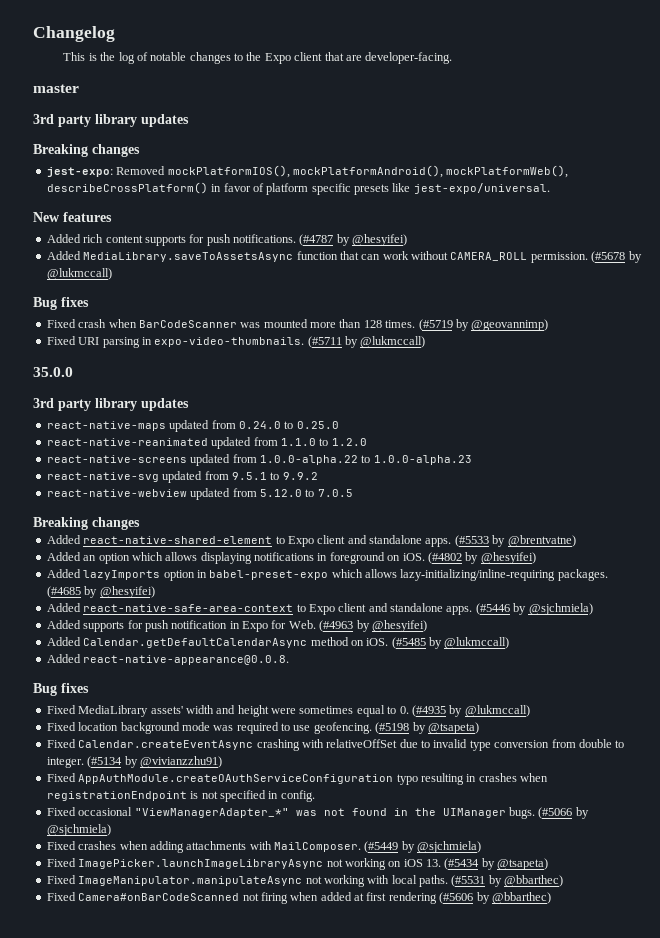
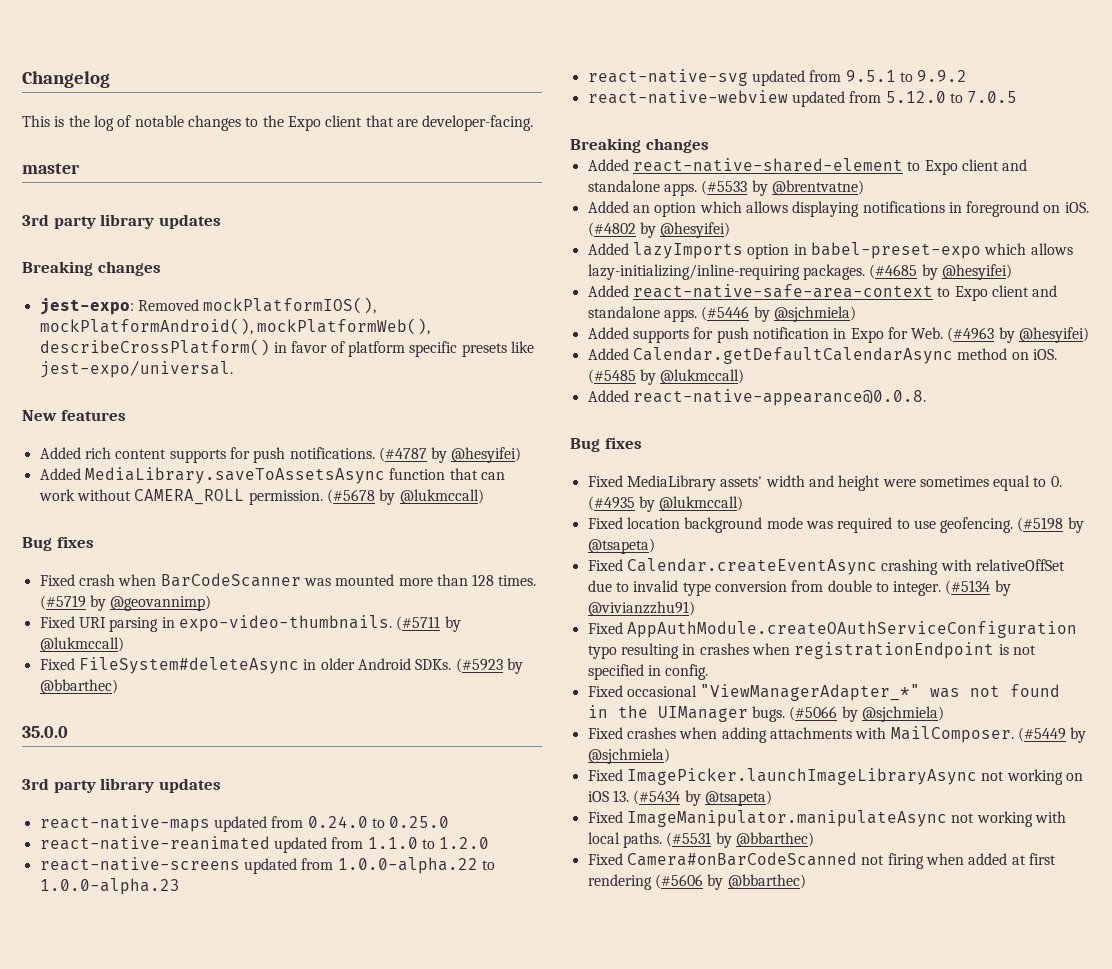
(426, 342) none -> [39,657,523,674] [39,679,118,694] // Fixed FileSystem#deleteAsync in older Android SDKs. (#5923 by @bbarthec)

